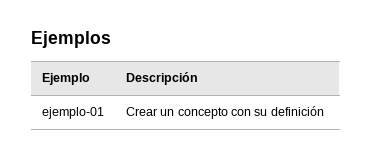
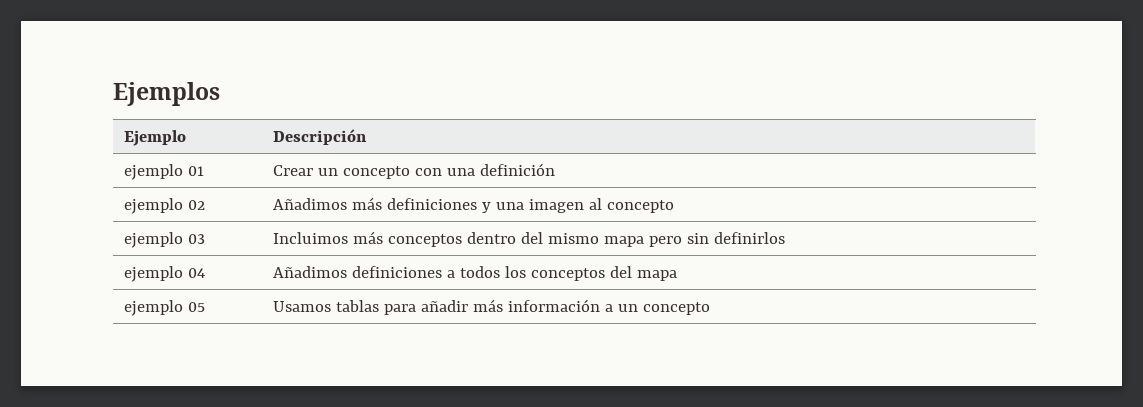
[41,107,104,119] ejemplo-01 -> [124,164,205,180] ejemplo 01
[254,109,268,116] su -> [447,168,476,176] una
(324, 111) none -> [124,198,206,214] [273,197,675,213] [124,232,206,248] [273,231,786,247] [124,266,206,282] [273,266,678,281] [124,300,206,316] [273,299,711,315] // ejemplo 02 | Añadimos más definiciones y una imagen al concepto // ejemplo 03 | Incluimos más conceptos dentro del mismo mapa pero sin definirlos // ejemplo 04 | Añadimos definiciones a todos los conceptos del mapa // ejemplo 05 | Usamos tablas para añadir más información a un concepto

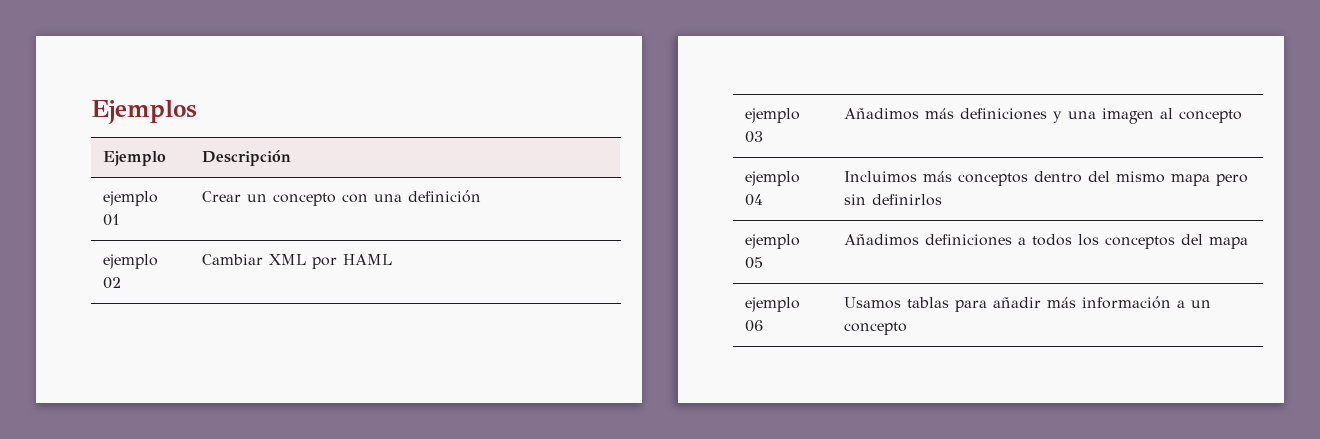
(206, 205) none -> [201,254,392,269] [744,108,800,123] [744,131,763,143] | Cambiar XML por HAML // ejemplo 03
[188,234,206,244] 03 -> [744,194,763,206] 04
[188,268,206,278] 04 -> [744,257,763,269] 05
[188,302,206,312] 05 -> [744,320,763,332] 06

